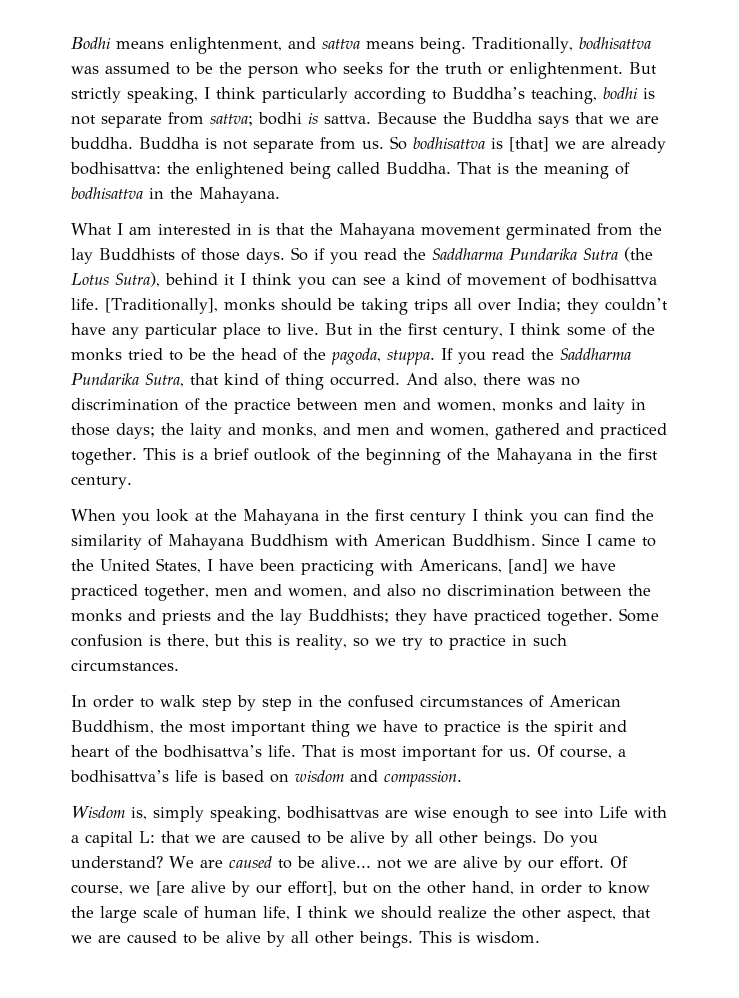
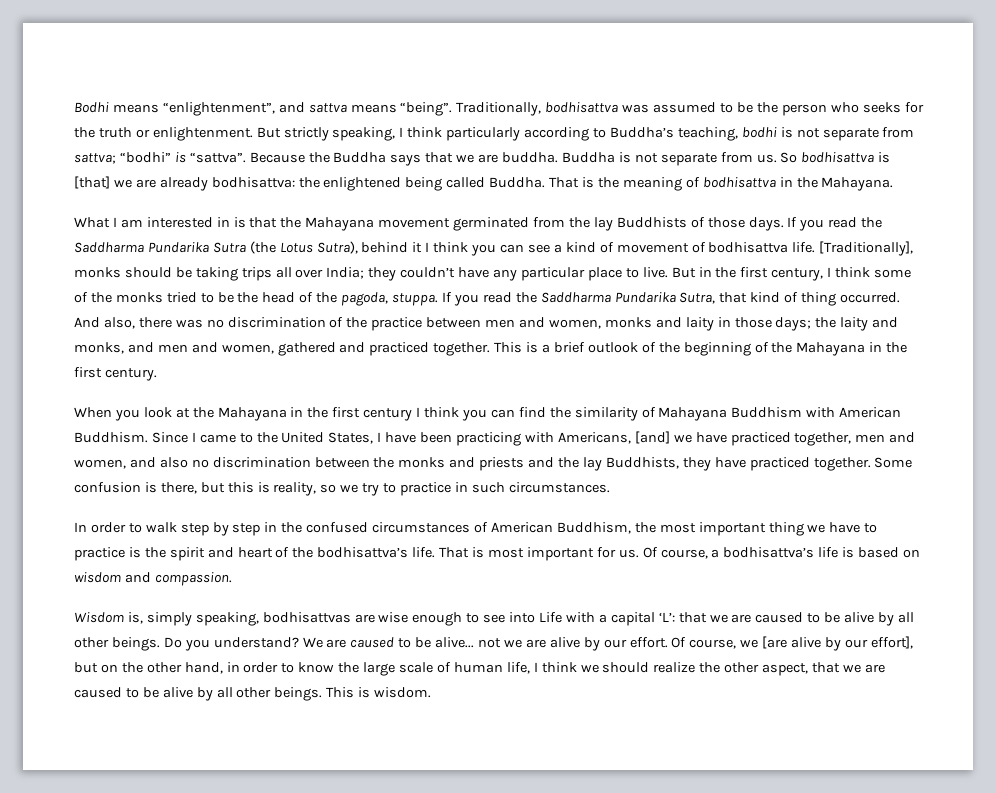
[170,37,282,54] enlightenment, -> [162,102,275,116] “enlightenment”,
[419,37,466,54] being. -> [400,102,453,116] “being”.
[258,112,371,125] bodhi is sattva. -> [119,152,246,163] “bodhi” is “sattva”.
[291,247,325,261] So if -> [787,217,798,227] If
[308,609,389,623] Buddhists; -> [605,457,679,469] Buddhists,
[139,831,155,843] L: -> [658,612,675,622] ‘L’:

